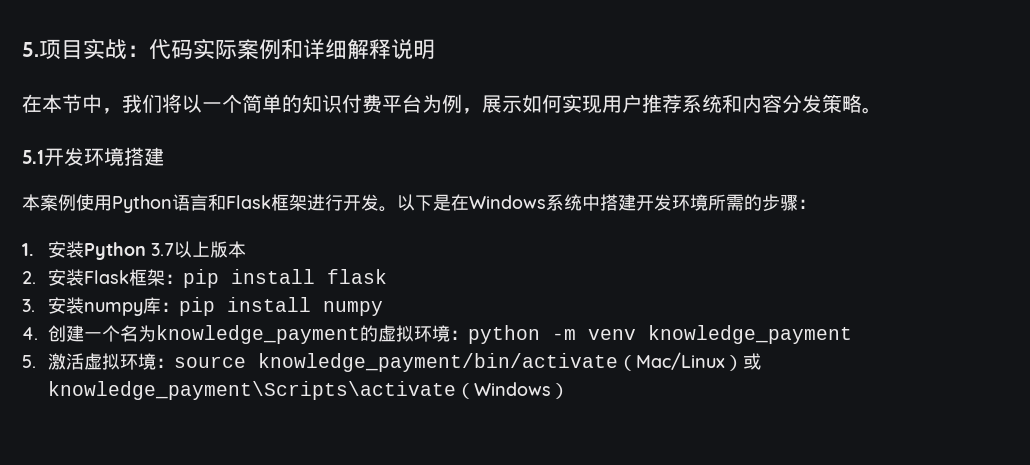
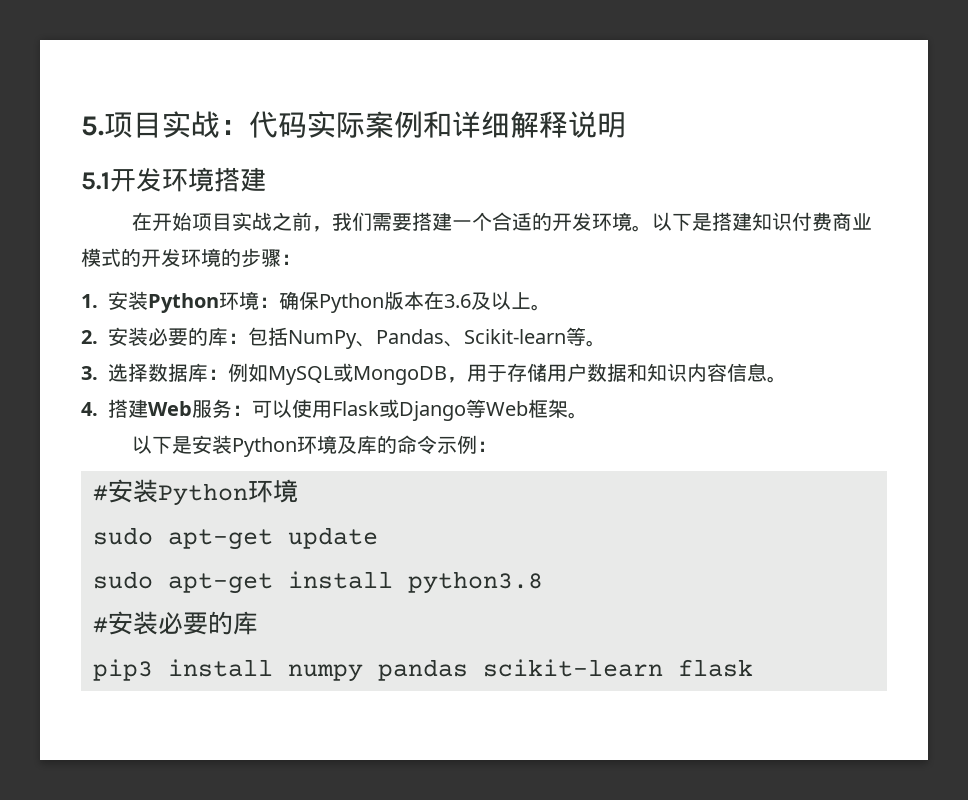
[22,94,882,114] [22,147,164,166] [22,194,744,213] 在本节中，我们将以一个简单的知识付费平台为例，展示如何实现用户推荐系统和内容分发策略。 // 5.1开发环境搭建 // 本案例使用Python语言和Flask框架进行开发。以下是在Windows系统中搭建开发环境所需 -> [81,167,266,192] [131,212,872,232] [81,248,221,267] 5.1开发环境搭建 // 在开始项目实战之前，我们需要搭建一个合适的开发环境。以下是搭建知识付费商业模式的开发环境
[150,241,246,258] [22,269,387,288] [22,297,383,316] [22,325,852,344] [22,352,761,372] [47,381,569,400] 3.7以上版本 // 2.安装Flask框架：pip install flask // 3.安装numpy库：pip install numpy // 4.创建一个名为knowledge_payment的虚拟环境：python -m venv knowledge_payment // 5.激活虚拟环境：source knowledge_payment/bin/activate（Mac/Linux）或knowledge_payment\Scripts\activate（Windows） -> [219,291,551,313] [81,327,606,349] [81,363,787,385] [81,399,588,421] [131,435,497,457] [93,479,298,506] [93,527,378,550] [93,571,543,594] [93,611,258,635] [93,659,753,682] 环境：确保Python版本在3.6及以上。 // 2.安装必要的库：包括NumPy、Pandas、Scikit-learn等。 // 3.选择数据库：例如MySQL或MongoDB，用于存储用户数据和知识内容信息。 // 4.搭建Web服务：可以使用Flask或Django等Web框架。 // 以下是安装Python环境及库的命令示例： // #安装Python环境 // sudo apt-get update // sudo apt-get install python3.8 // #安装必要的库 // pip3 install numpy pandas scikit-learn flask

